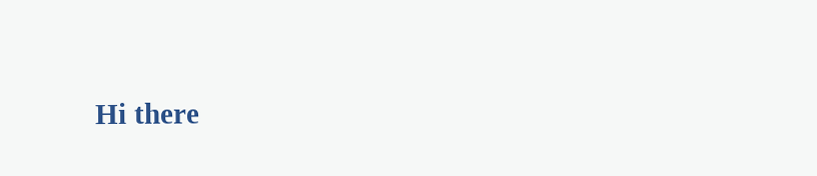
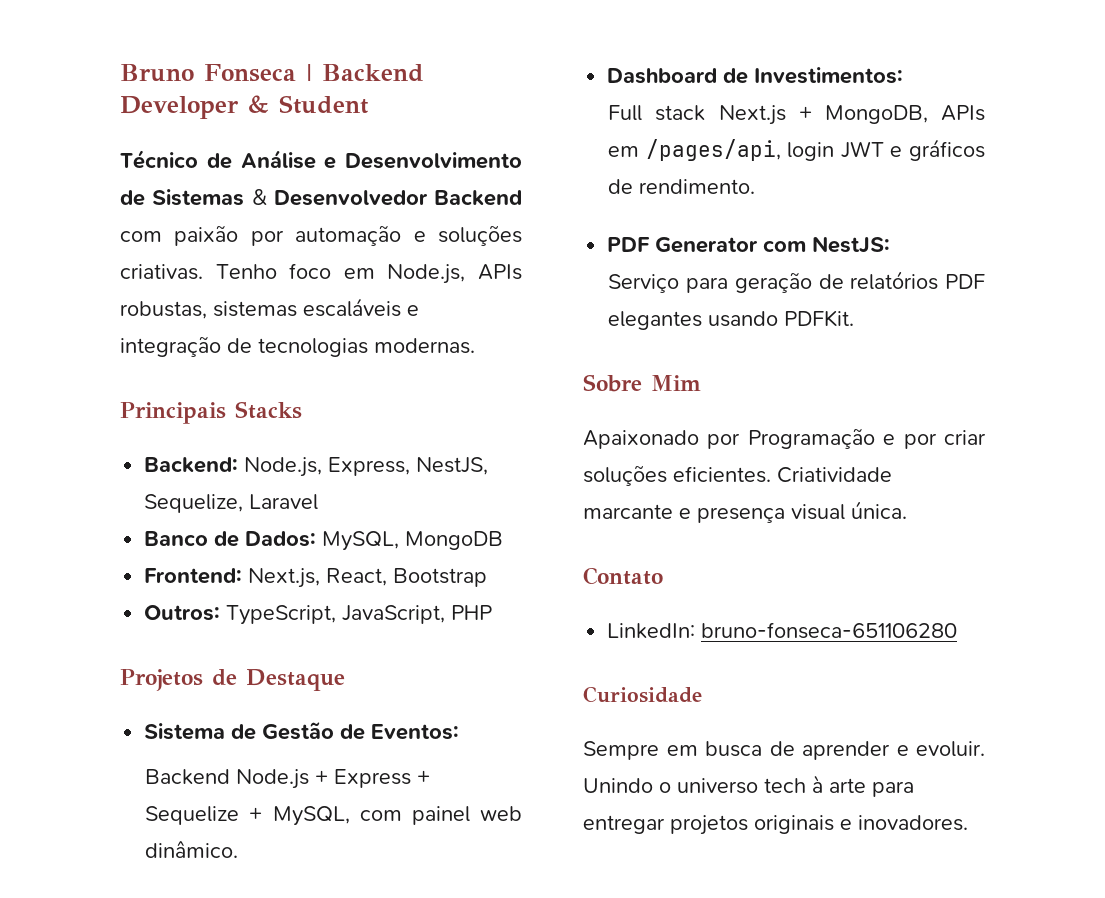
[95,102,200,125] Hi there -> [120,64,424,82] [120,95,369,119] [120,150,522,169] [120,189,522,206] [120,225,522,246] [120,263,522,284] [120,298,419,319] [120,336,475,357] [120,401,302,424] [144,457,489,477] [144,494,319,513] [144,531,504,551] [144,568,488,588] [144,605,493,625] [120,669,345,691] [144,722,460,740] [145,769,431,789] [145,806,522,826] [145,841,239,858] [607,67,904,84] [608,105,985,125] [608,139,985,161] [608,179,756,194] [607,236,891,254] [608,271,985,293] [608,310,855,330] [583,374,701,392] [583,428,986,449] [583,465,892,486] [583,501,907,523] [583,567,663,585] [607,622,958,639] [583,686,702,703] [583,741,985,760] [583,775,914,797] [583,815,968,835] Bruno Fonseca | Backend Developer & Student // Técnico de Análise e Desenvolvimento de Sistemas & Desenvolvedor Backend com paixão por automação e soluções criativas. Tenho foco em Node.js, APIs robustas, sistemas escaláveis e integração de tecnologias modernas. // Principais Stacks // Backend: Node.js, Express, NestJS, Sequelize, Laravel // Banco de Dados: MySQL, MongoDB // Frontend: Next.js, React, Bootstrap // Outros: TypeScript, JavaScript, PHP // Projetos de Destaque // Sistema de Gestão de Eventos: // Backend Node.js + Express + Sequelize + MySQL, com painel web dinâmico. // Dashboard de Investimentos: // Full stack Next.js + MongoDB, APIs em /pages/api, login JWT e gráficos de rendimento. // PDF Generator com NestJS: // Serviço para geração de relatórios PDF elegantes usando PDFKit. // Sobre Mim // Apaixonado por Programação e por criar soluções eficientes. Criatividade marcante e presença visual única. // Contato // LinkedIn: bruno-fonseca-651106280 // Curiosidade // Sempre em busca de aprender e evoluir. Unindo o universo tech à arte para entregar projetos originais e inovadores.

